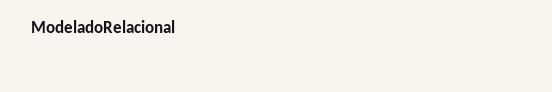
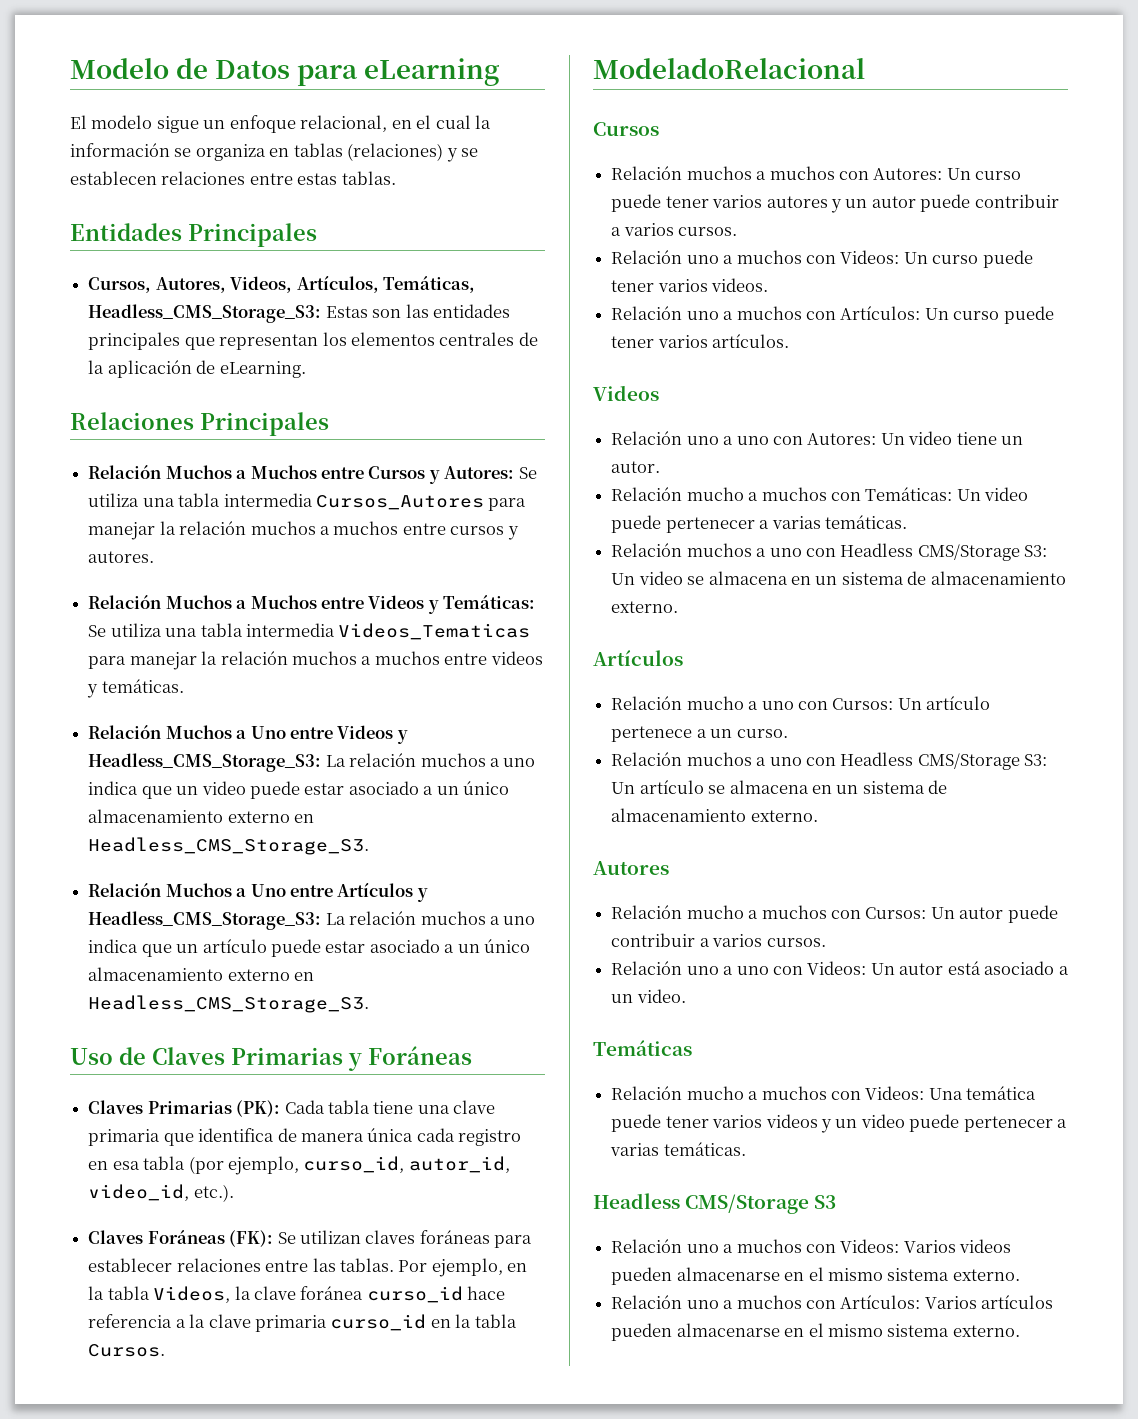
[31,20,175,33] ModeladoRelacional -> [70,58,501,86] [70,115,492,133] [70,143,479,162] [70,171,396,185] [70,223,317,247] [88,275,475,293] [88,304,510,323] [88,332,538,350] [88,360,306,378] [70,412,329,436] [88,465,537,484] [88,493,527,511] [88,521,519,540] [88,551,155,563] [88,595,536,614] [88,623,531,640] [88,651,543,670] [87,679,184,698] [88,725,408,744] [88,753,536,772] [88,781,510,799] [88,809,315,823] [88,837,370,855] [88,882,428,902] [88,911,536,930] [88,939,531,957] [88,967,315,981] [88,995,370,1013] [70,1046,472,1071] [88,1100,496,1117] [88,1128,522,1146] [88,1156,510,1175] [88,1184,234,1202] [88,1230,533,1248] [88,1258,528,1277] [88,1286,506,1303] [88,1314,517,1332] [88,1344,166,1357] [593,58,865,79] [593,122,659,136] [611,166,1022,180] [611,194,1059,213] [611,223,738,236] [611,250,1033,268] [611,278,769,292] [611,306,1054,324] [611,334,790,348] [593,385,659,401] [611,431,1024,445] [611,461,661,473] [611,487,1029,501] [611,515,907,533] [611,543,1048,561] [611,571,1066,585] [611,601,679,613] [593,650,683,666] [611,696,991,710] [611,726,788,742] [611,752,1048,770] [611,780,948,794] [611,808,818,822] [593,861,669,875] [611,905,1058,923] [611,933,826,947] [611,961,1069,975] [611,989,686,1003] [593,1040,692,1056] [611,1086,1037,1100] [611,1114,1068,1133] [610,1142,746,1156] [593,1193,837,1214] [611,1239,1012,1253] [611,1267,1020,1285] [611,1295,1054,1309] [611,1323,1020,1341] Modelo de Datos para eLearning // El modelo sigue un enfoque relacional, en el cual la información se organiza en tablas (relaciones) y se establecen relaciones entre estas tablas. // Entidades Principales // Cursos, Autores, Videos, Artículos, Temáticas, Headless_CMS_Storage_S3: Estas son las entidades principales que representan los elementos centrales de la aplicación de eLearning. // Relaciones Principales // Relación Muchos a Muchos entre Cursos y Autores: Se utiliza una tabla intermedia Cursos_Autores para manejar la relación muchos a muchos entre cursos y autores. // Relación Muchos a Muchos entre Videos y Temáticas: Se utiliza una tabla intermedia Videos_Tematicas para manejar la relación muchos a muchos entre videos y temáticas. // Relación Muchos a Uno entre Videos y Headless_CMS_Storage_S3: La relación muchos a uno indica que un video puede estar asociado a un único almacenamiento externo en Headless_CMS_Storage_S3. // Relación Muchos a Uno entre Artículos y Headless_CMS_Storage_S3: La relación muchos a uno indica que un artículo puede estar asociado a un único almacenamiento externo en Headless_CMS_Storage_S3. // Uso de Claves Primarias y Foráneas // Claves Primarias (PK): Cada tabla tiene una clave primaria que identifica de manera única cada registro en esa tabla (por ejemplo, curso_id, autor_id, video_id, etc.). // Claves Foráneas (FK): Se utilizan claves foráneas para establecer relaciones entre las tablas. Por ejemplo, en la tabla Videos, la clave foránea curso_id hace referencia a la clave primaria curso_id en la tabla Cursos. // ModeladoRelacional // Cursos // Relación muchos a muchos con Autores: Un curso puede tener varios autores y un autor puede contribuir a varios cursos. // Relación uno a muchos con Videos: Un curso puede tener varios videos. // Relación uno a muchos con Artículos: Un curso puede tener varios artículos. // Videos // Relación uno a uno con Autores: Un video tiene un autor. // Relación mucho a muchos con Temáticas: Un video puede pertenecer a varias temáticas. // Relación muchos a uno con Headless CMS/Storage S3: Un video se almacena en un sistema de almacenamiento externo. // Artículos // Relación mucho a uno con Cursos: Un artículo pertenece a un curso. // Relación muchos a uno con Headless CMS/Storage S3: Un artículo se almacena en un sistema de almacenamiento externo. // Autores // Relación mucho a muchos con Cursos: Un autor puede contribuir a varios cursos. // Relación uno a uno con Videos: Un autor está asociado a un video. // Temáticas // Relación mucho a muchos con Videos: Una temática puede tener varios videos y un video puede pertenecer a varias temáticas. // Headless CMS/Storage S3 // Relación uno a muchos con Videos: Varios videos pueden almacenarse en el mismo sistema externo. // Relación uno a muchos con Artículos: Varios artículos pueden almacenarse en el mismo sistema externo.

